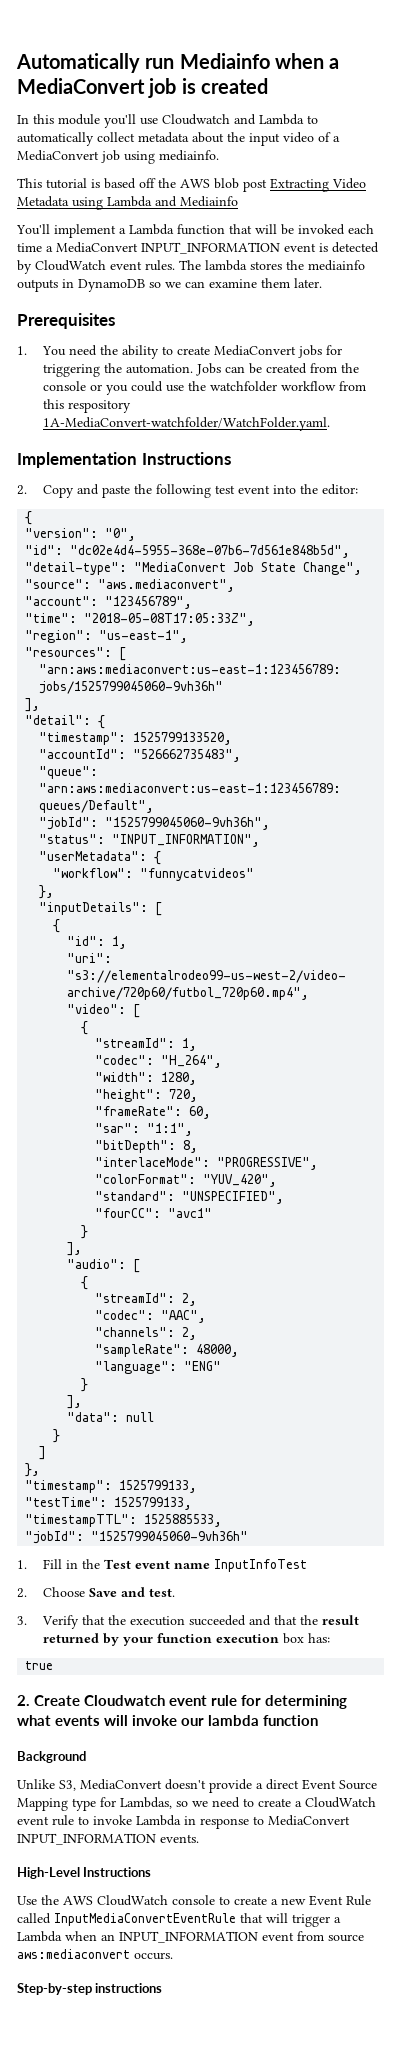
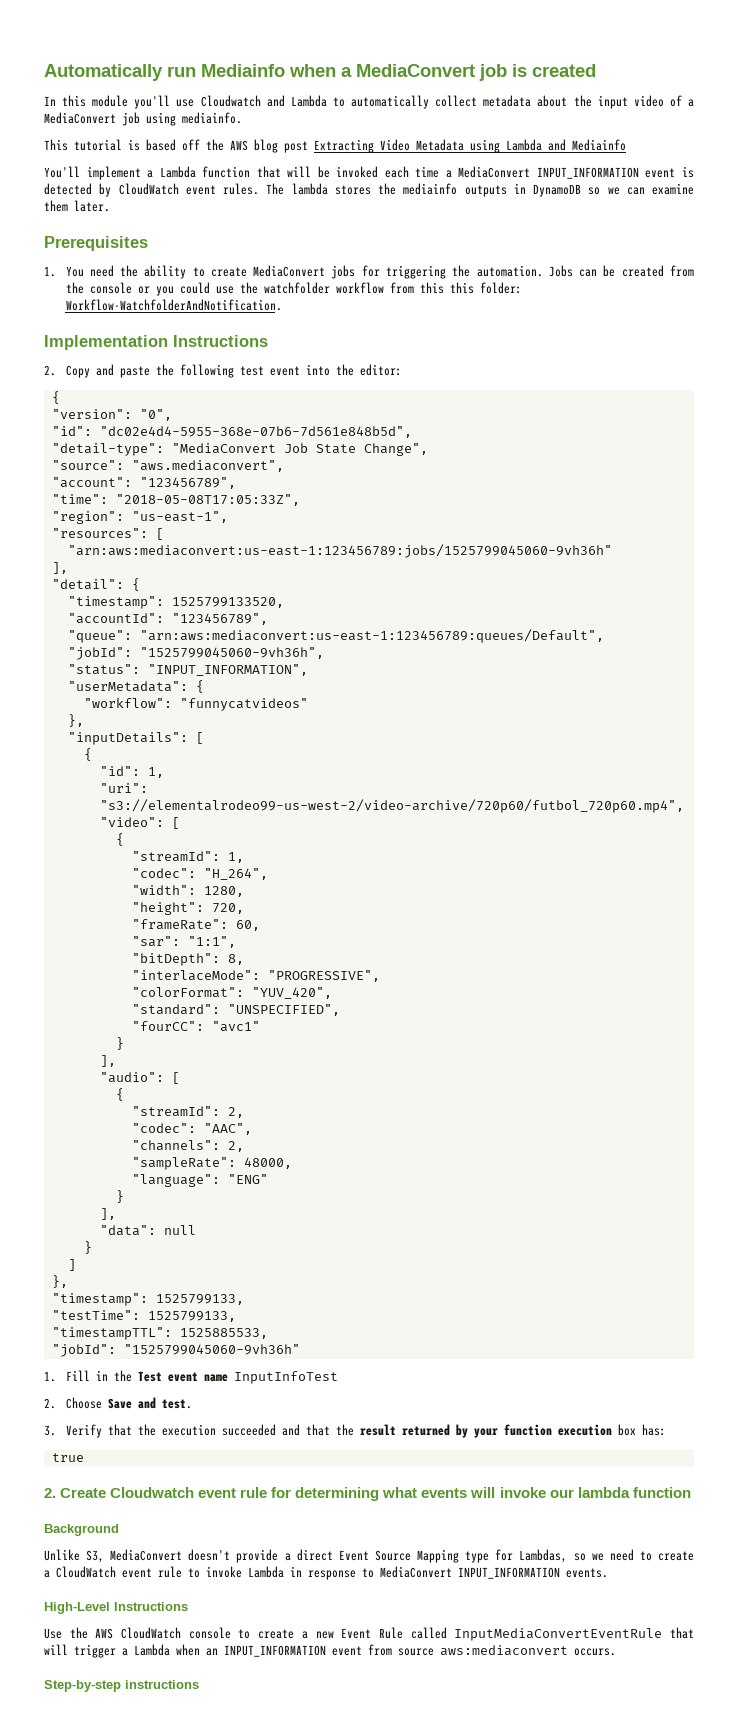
[214,178,239,189] blob -> [254,139,278,153] blog
[68,400,132,413] [43,417,331,431] respository 1A-MediaConvert-watchfolder/WatchFolder.yaml. -> [449,282,522,294] [65,299,282,311] this folder: Workflow-WatchfolderAndNotification.
[133,749,242,762] "526662735483", -> [171,613,268,625] "123456789",

